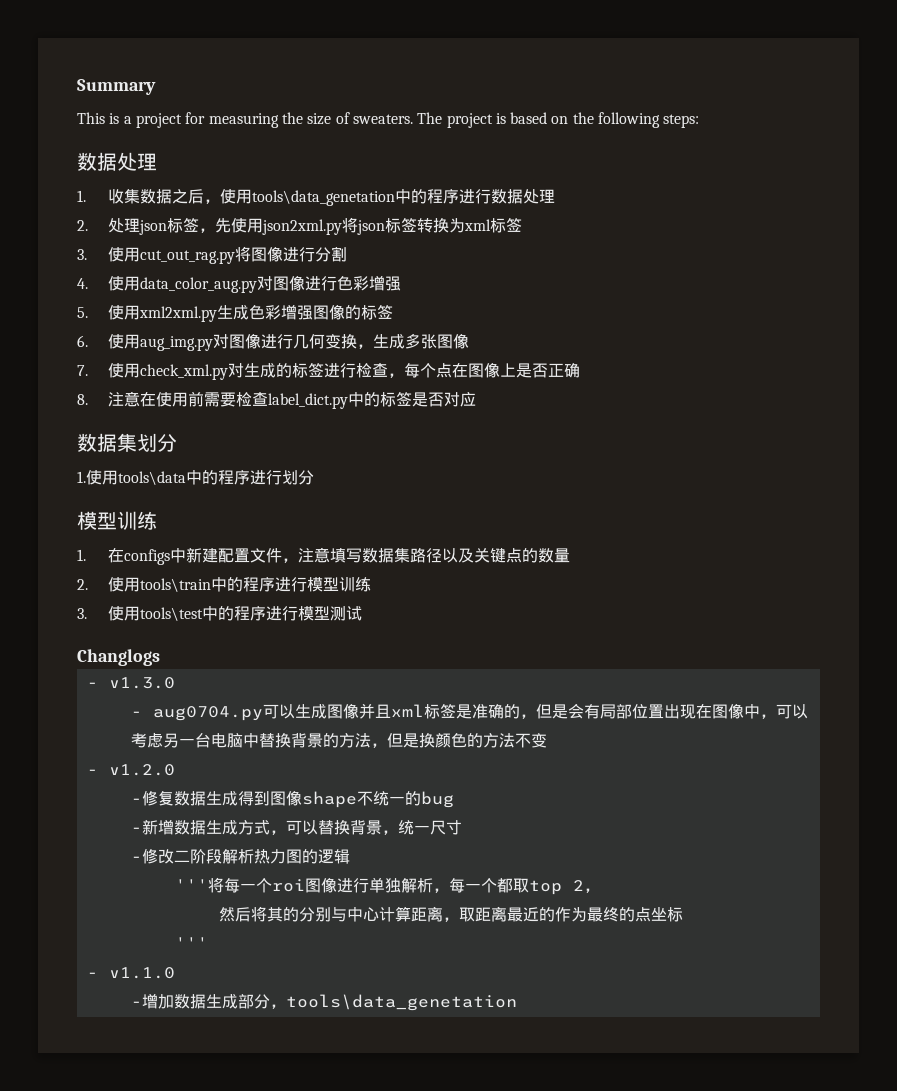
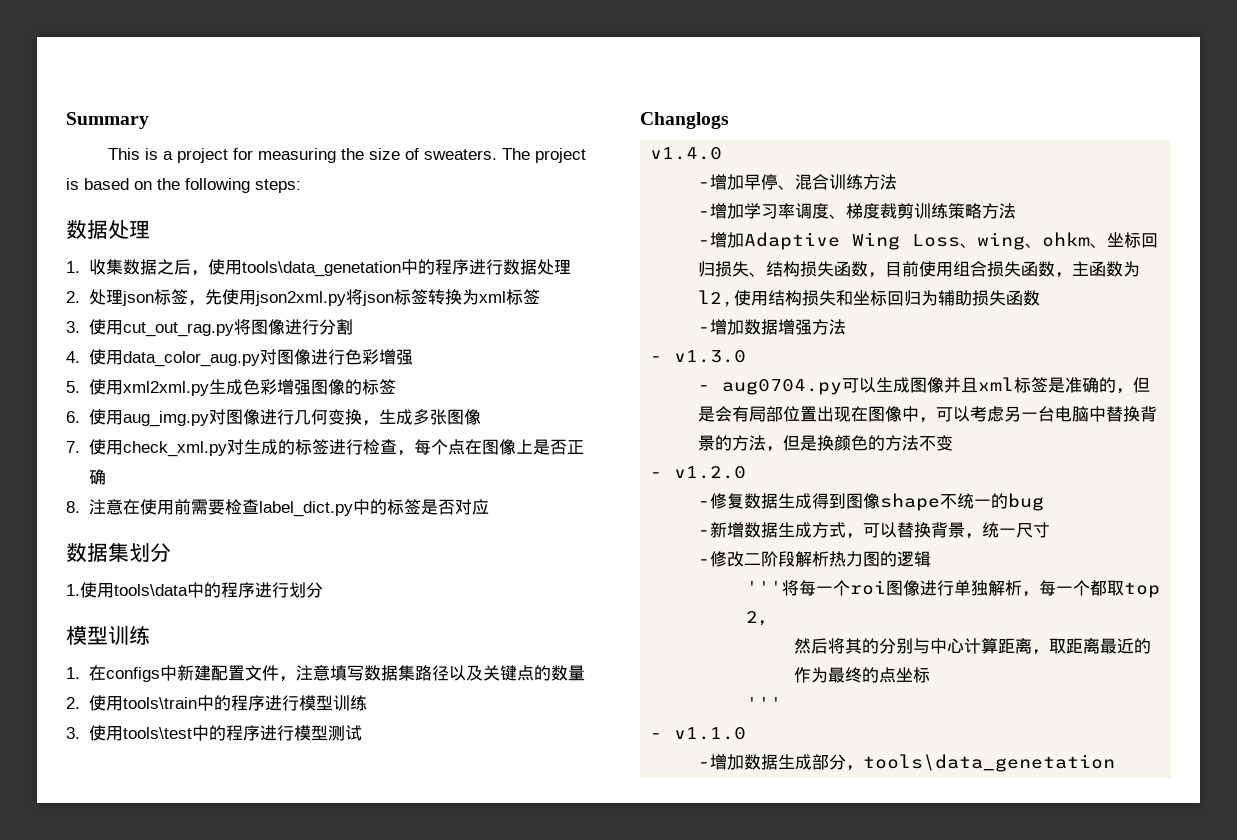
(160, 657) none -> [650,147,723,160] [698,174,898,190] [698,203,1017,219] [698,232,1159,250] [698,261,1141,278] [698,290,1041,307] [698,319,847,335] // v1.4.0 // -增加早停、混合训练方法 // -增加学习率调度、梯度裁剪训练策略方法 // -增加Adaptive Wing Loss、wing、ohkm、坐标回归损失、结构损失函数，目前使用组合损失函数，主函数为l2,使用结构损失和坐标回归为辅助损失函数 // -增加数据增强方法

